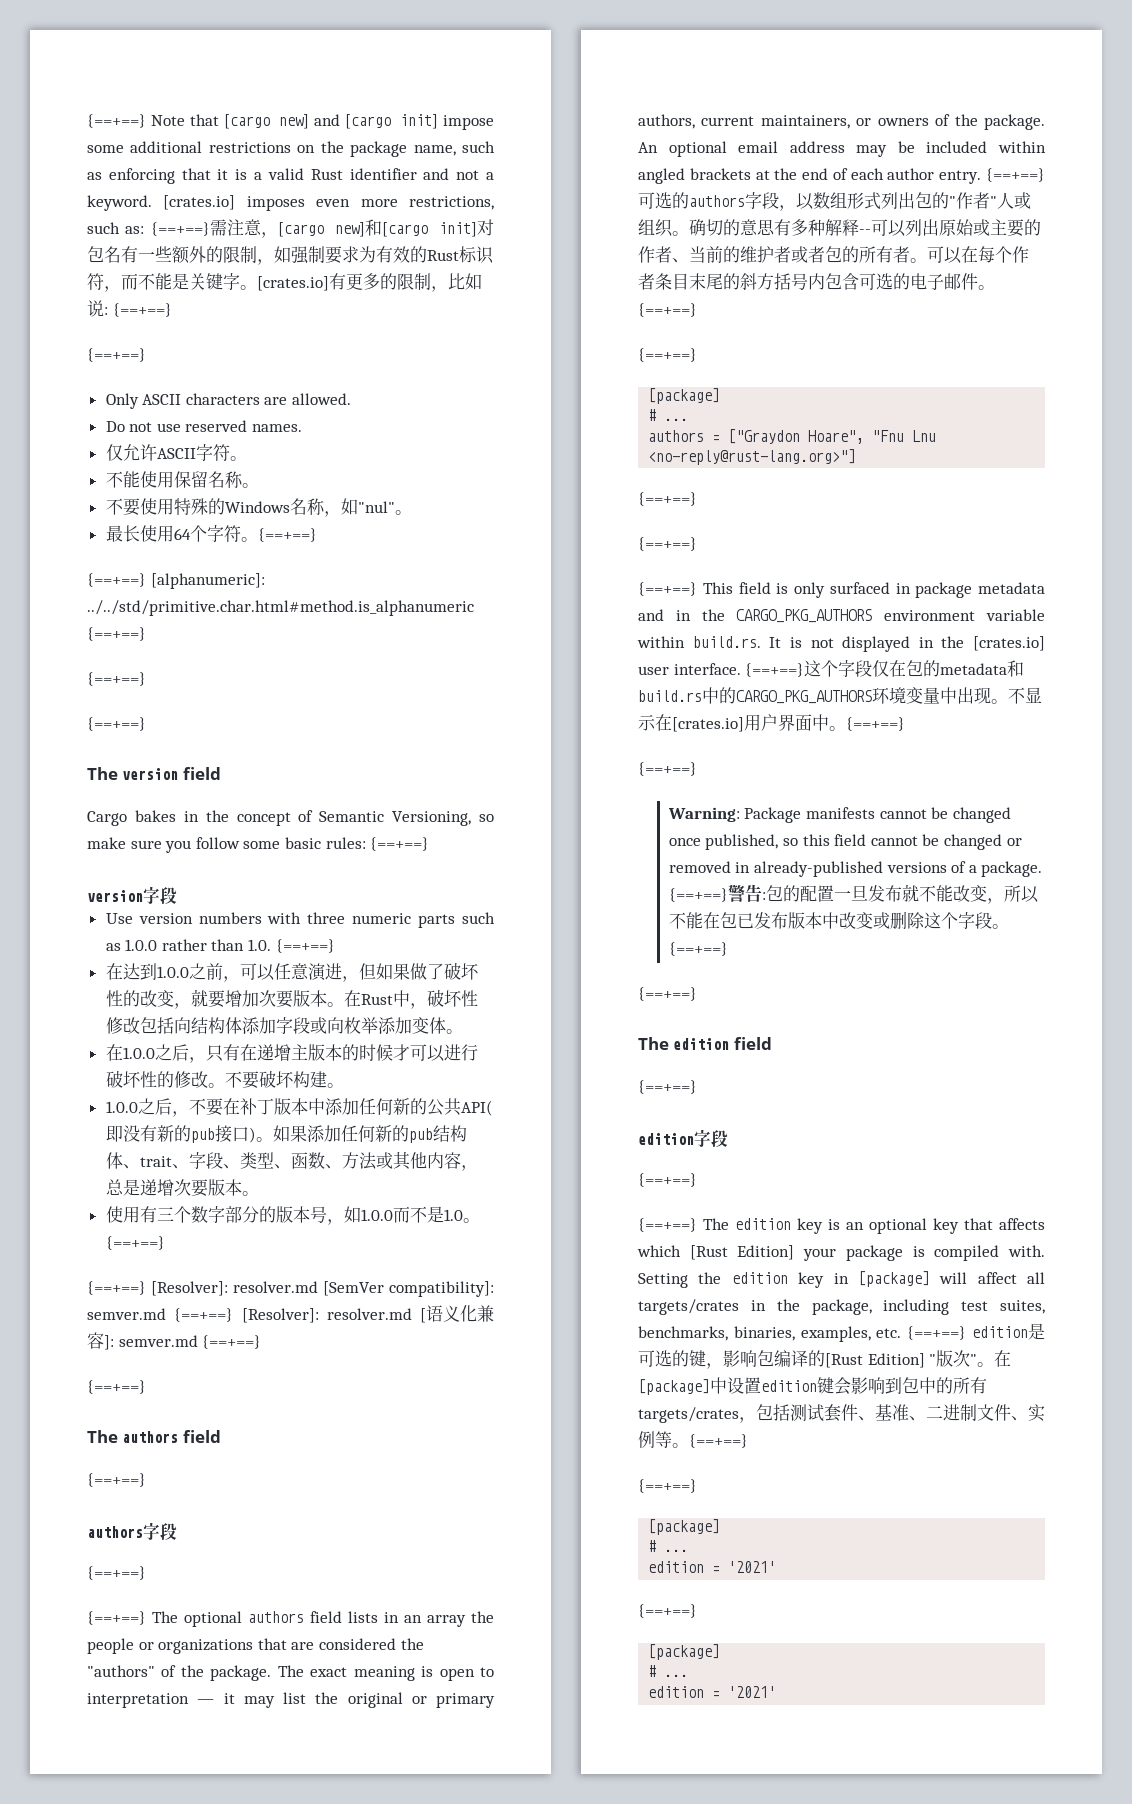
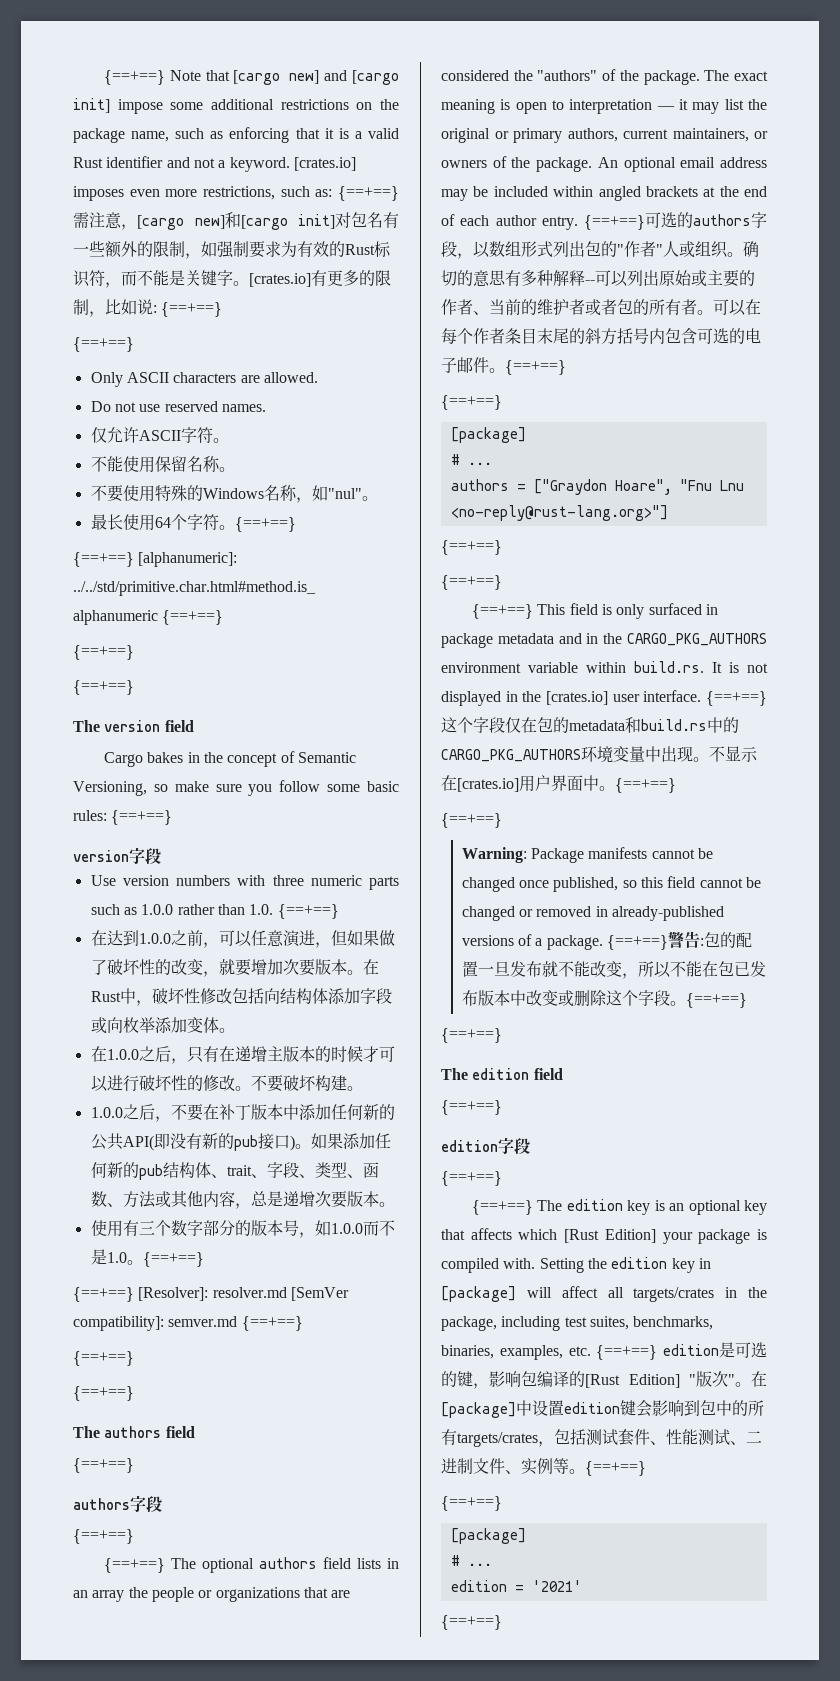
[241,1305,494,1323] [87,1332,198,1350] [Resolver]: resolver.md [语义化兼容]: semver.md -> (303, 1323) //
[875,1404,909,1421] 基准 -> [666,1429,730,1445] 性能测试
[648,1644,721,1660] [648,1665,689,1677] [648,1686,777,1698] // [package] // # ... // edition = '2021' -> (502, 1622) none

